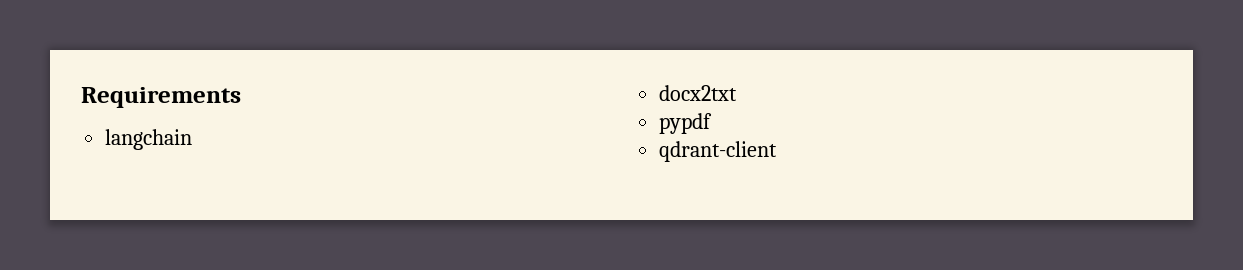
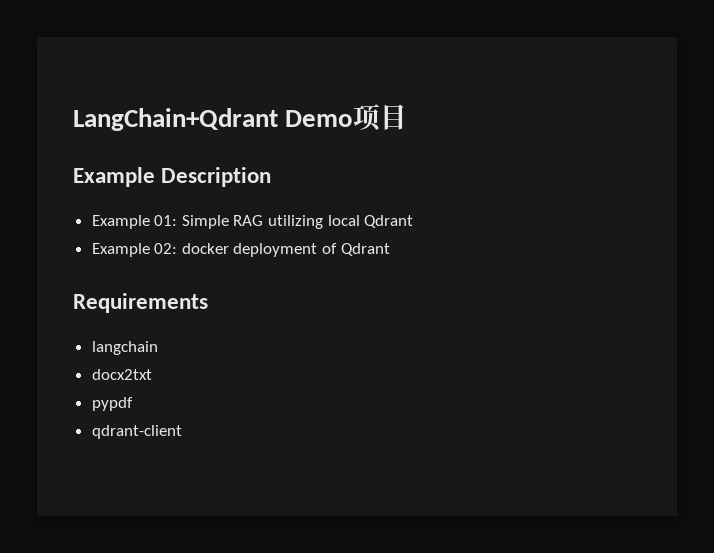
(81, 97) none -> [73,104,408,131] [73,167,272,187] [91,215,414,229] [91,243,390,257] LangChain+Qdrant Demo项目 // Example Description // Example 01: Simple RAG utilizing local Qdrant // Example 02: docker deployment of Qdrant //

